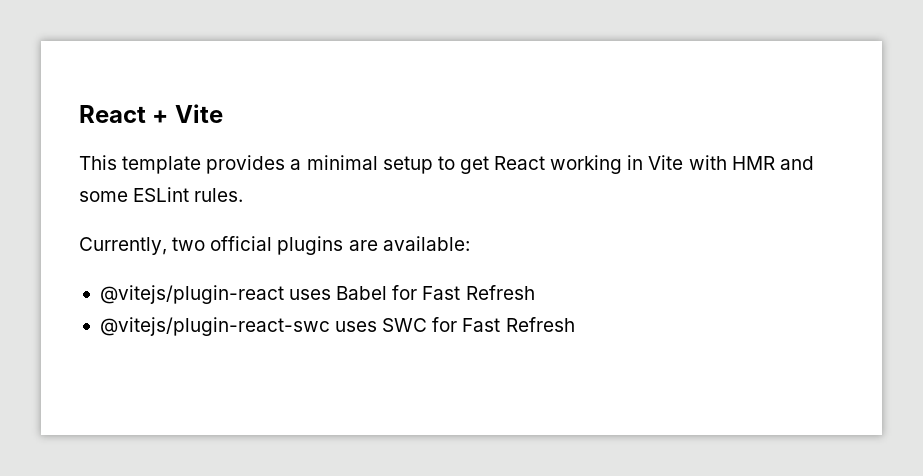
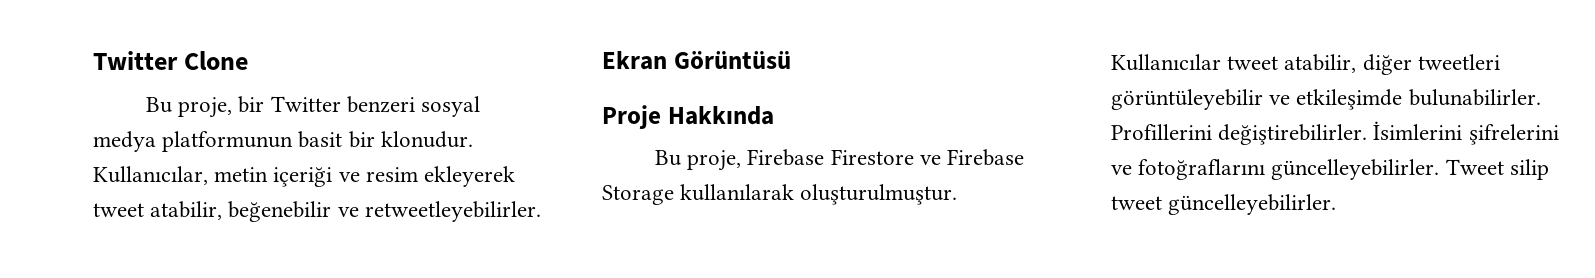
[79,104,223,123] [79,155,814,174] [79,187,244,202] [79,236,470,255] [99,285,535,304] [99,317,575,336] React + Vite // This template provides a minimal setup to get React working in Vite with HMR and some ESLint rules. // Currently, two official plugins are available: // @vitejs/plugin-react uses Babel for Fast Refresh // @vitejs/plugin-react-swc uses SWC for Fast Refresh -> [93,51,249,70] [146,96,481,118] [93,131,473,152] [93,166,516,187] [93,201,541,222] [602,51,791,70] [602,105,774,129] [655,149,1025,171] [602,184,958,205] [1111,54,1500,75] [1111,89,1541,110] [1111,121,1559,145] [1111,159,1549,180] [1111,194,1337,215] Twitter Clone // Bu proje, bir Twitter benzeri sosyal medya platformunun basit bir klonudur. Kullanıcılar, metin içeriği ve resim ekleyerek tweet atabilir, beğenebilir ve retweetleyebilirler. // Ekran Görüntüsü // Proje Hakkında // Bu proje, Firebase Firestore ve Firebase Storage kullanılarak oluşturulmuştur. Kullanıcılar tweet atabilir, diğer tweetleri görüntüleyebilir ve etkileşimde bulunabilirler. Profillerini değiştirebilirler. İsimlerini şifrelerini ve fotoğraflarını güncelleyebilirler. Tweet silip tweet güncelleyebilirler.

